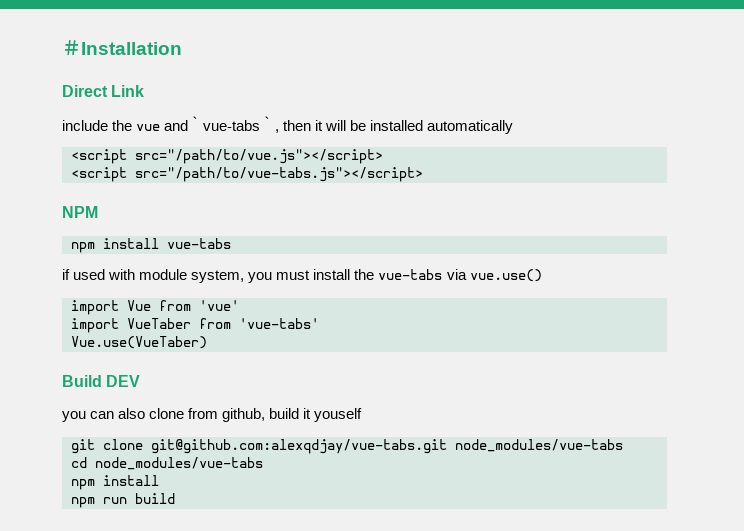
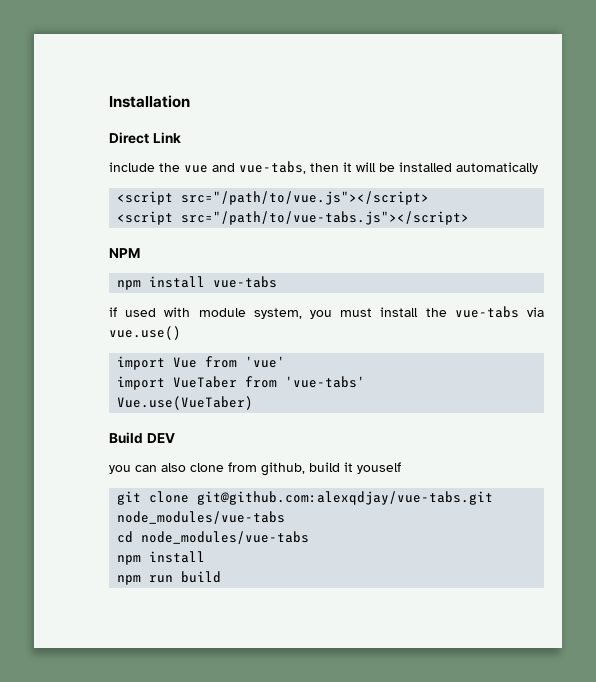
[62,40,81,55] ＃ -> (109, 101) none
[188,116,280,133] ｀vue-tabs｀, -> [239,161,306,174] vue-tabs,

